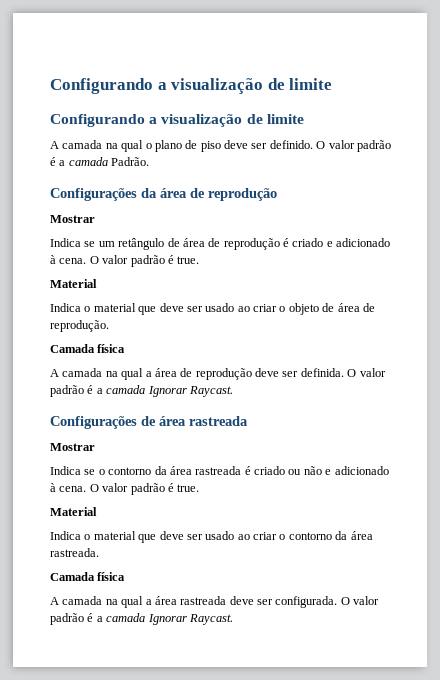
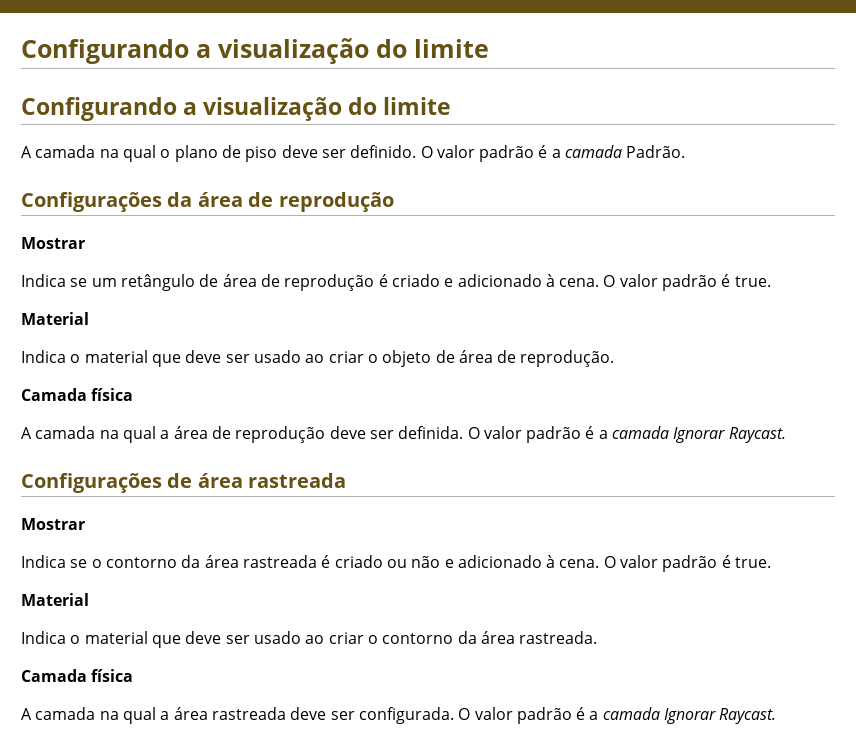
[50,78,285,94] Configurando a visualização de -> [21,38,407,64] Configurando a visualização do
[246,114,263,124] de -> [348,97,378,115] do

